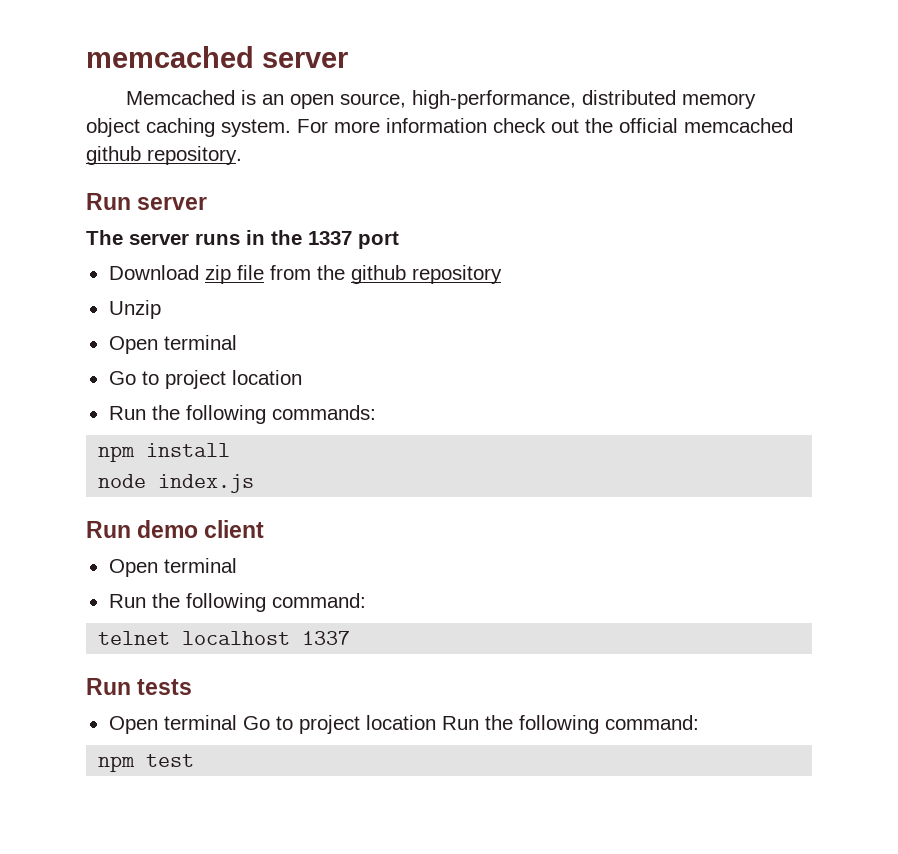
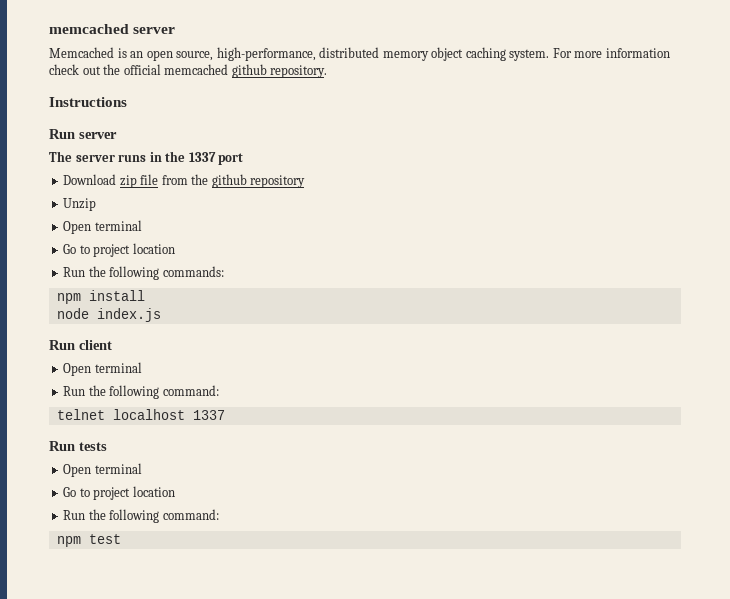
(242, 155) none -> [49,97,127,107] // Instructions
[137,520,199,538] demo -> (75, 345) none
[242,715,436,734] Go to project location -> [63,486,175,500] // Go to project location //

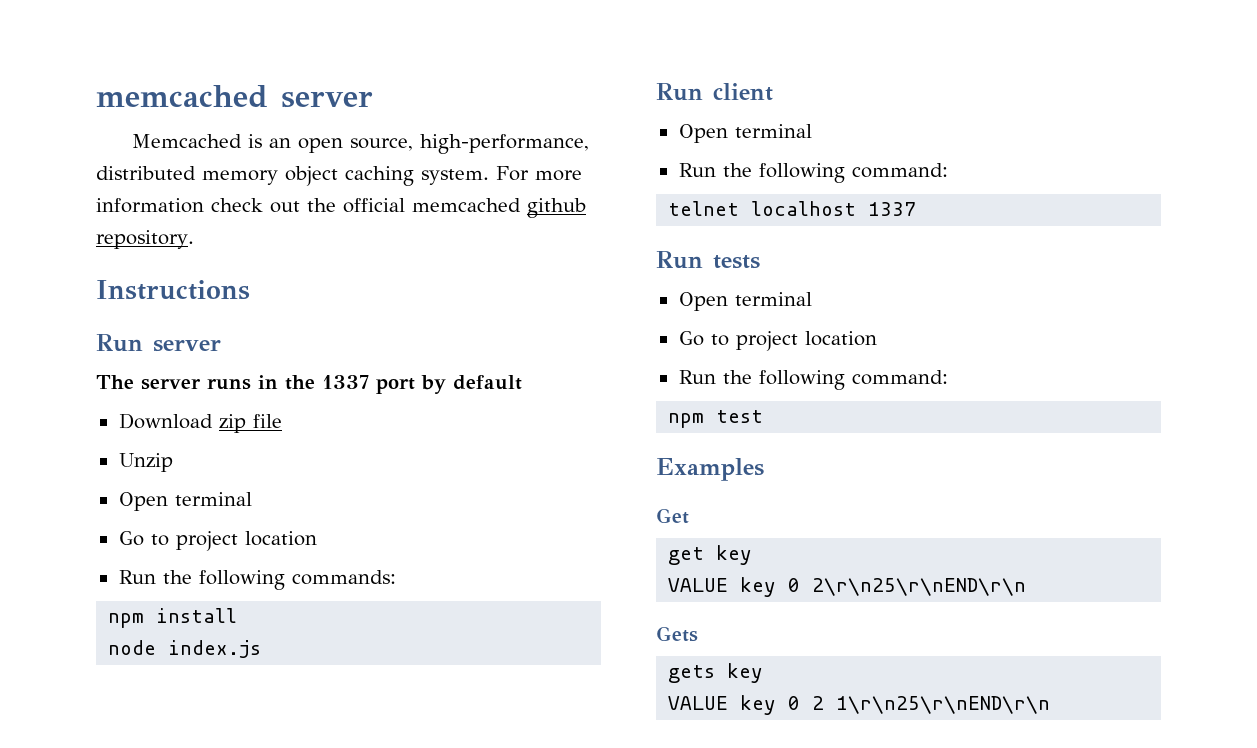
(244, 159) none -> [421,375,522,394] by default
[161,174,306,188] from the github repository -> (282, 421) none
(121, 539) none -> [656,458,764,481] [656,508,689,524] [668,545,753,565] [668,577,1027,597] [656,626,698,642] [668,663,764,683] [668,695,1051,715] // Examples // Get // get key // VALUE key 0 2\r\n25\r\nEND\r\n // Gets // gets key // VALUE key 0 2 1\r\n25\r\nEND\r\n

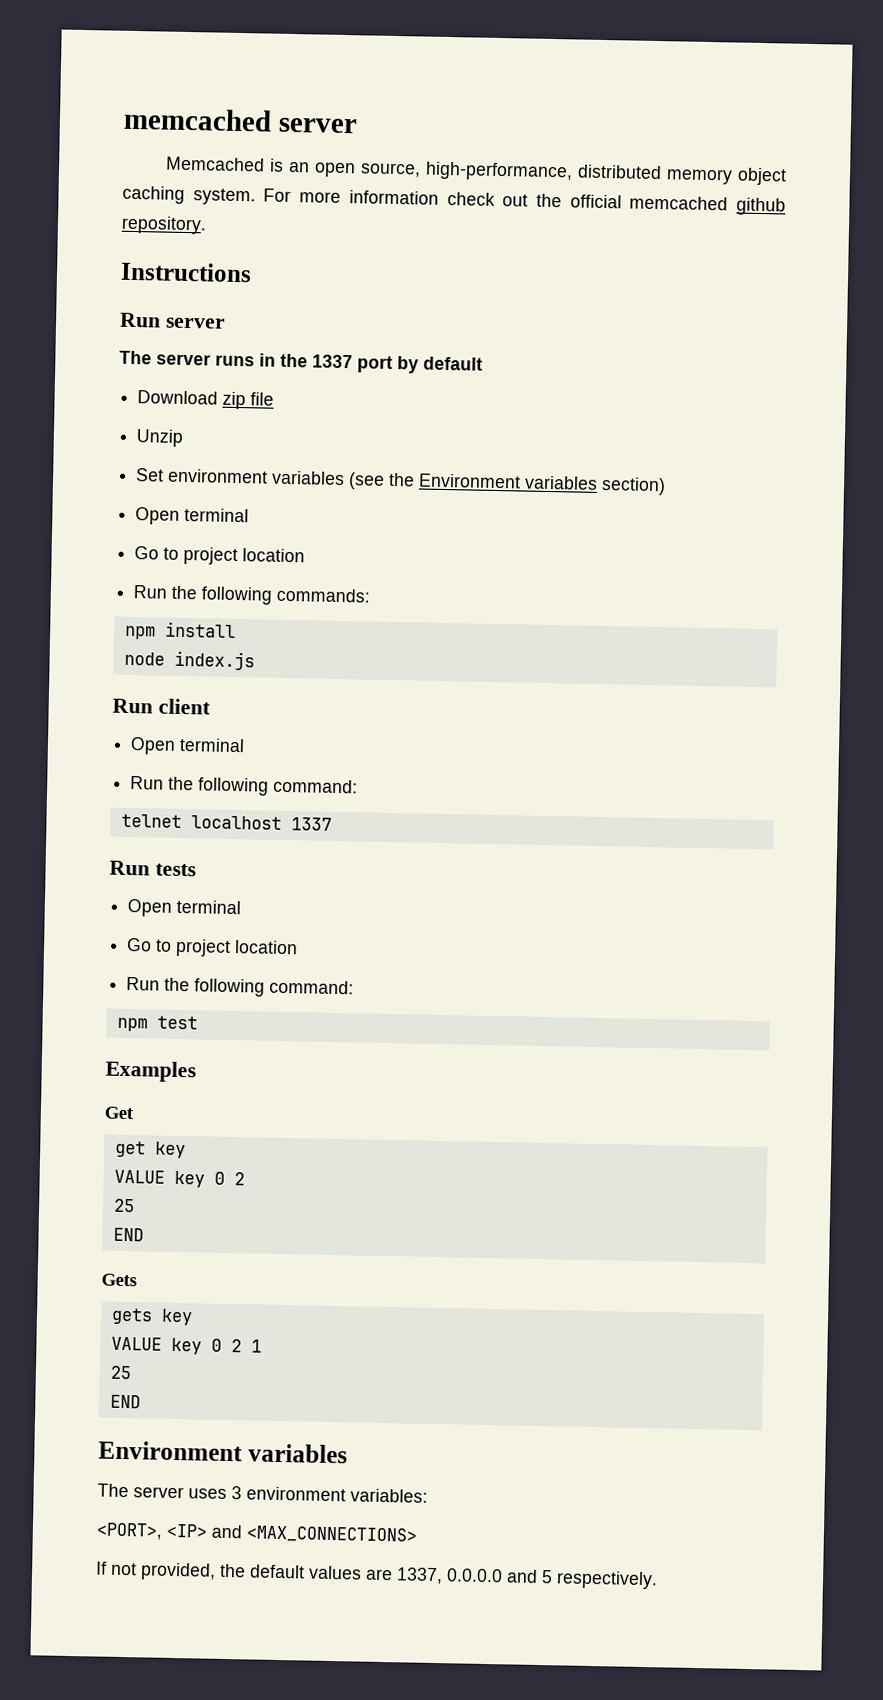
(173, 462) none -> [136,468,667,496] // Set environment variables (see the Environment variables section)
[812,578,1027,596] 2\r\n25\r\nEND\r\n -> [233,1172,245,1186] [112,1198,135,1213] [112,1227,144,1242] 2 // 25 // END
[836,696,1051,714] 1\r\n25\r\nEND\r\n -> [250,1339,262,1353] [109,1365,132,1380] [109,1394,141,1409] [98,1440,348,1464] [97,1483,428,1503] [96,1522,417,1544] [96,1561,658,1590] 1 // 25 // END // Environment variables // The server uses 3 environment variables: // <PORT>, <IP> and <MAX_CONNECTIONS> // If not provided, the default values are 1337, 0.0.0.0 and 5 respectively.

